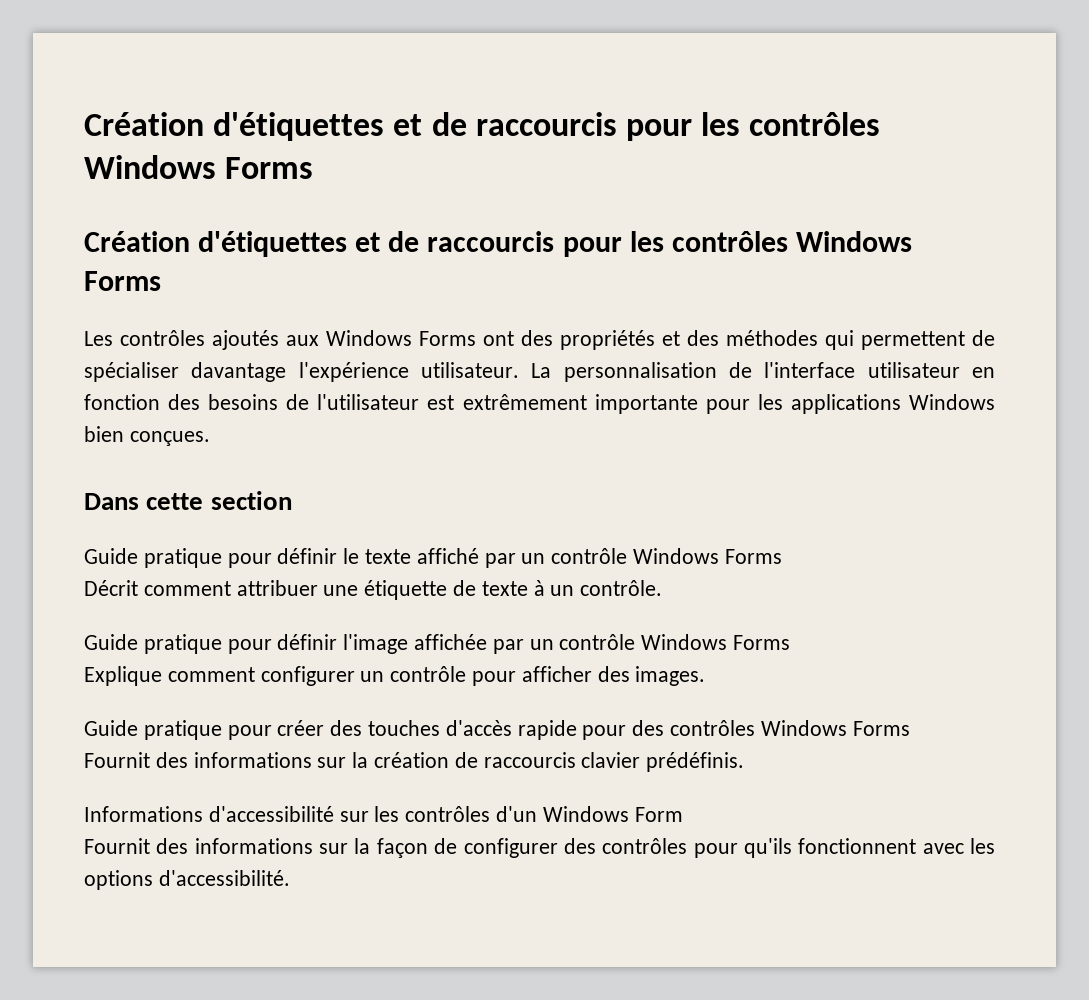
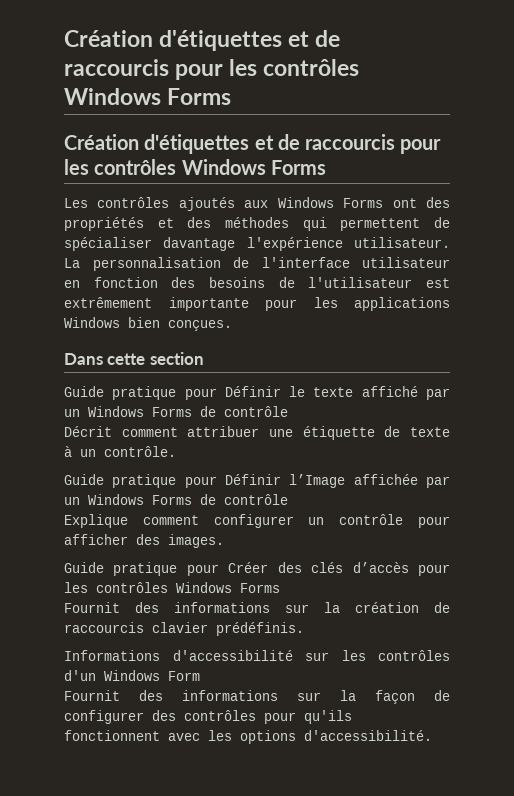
[277,548,338,564] définir -> [224,386,281,397] Définir
[551,548,782,564] contrôle Windows Forms -> [88,406,288,417] Windows Forms de contrôle
[277,634,409,654] définir l'image -> [225,474,346,488] Définir l’Image
[559,634,791,650] contrôle Windows Forms -> [88,494,288,505] Windows Forms de contrôle
[277,720,665,740] créer des touches d'accès rapide pour des -> [228,562,450,576] [64,582,88,593] Créer des clés d’accès pour les

